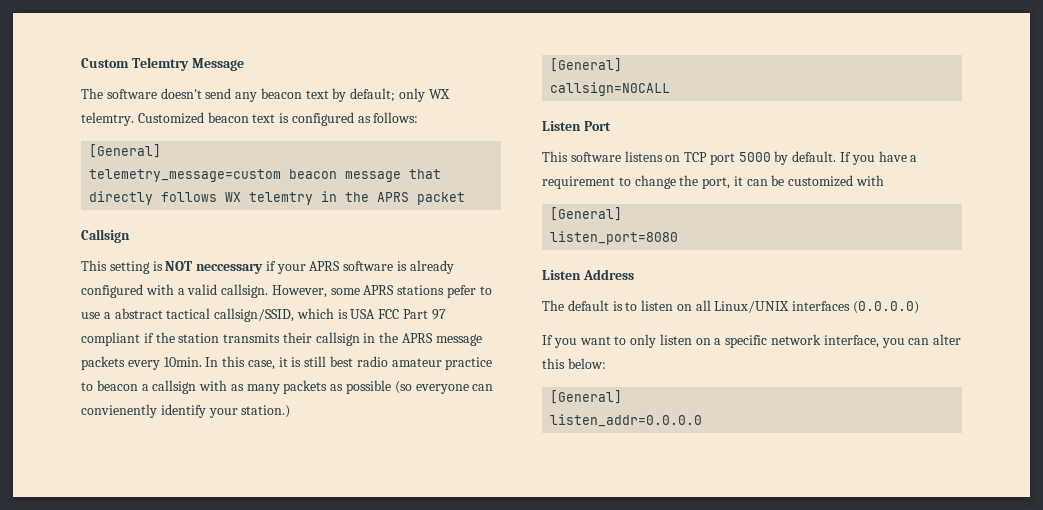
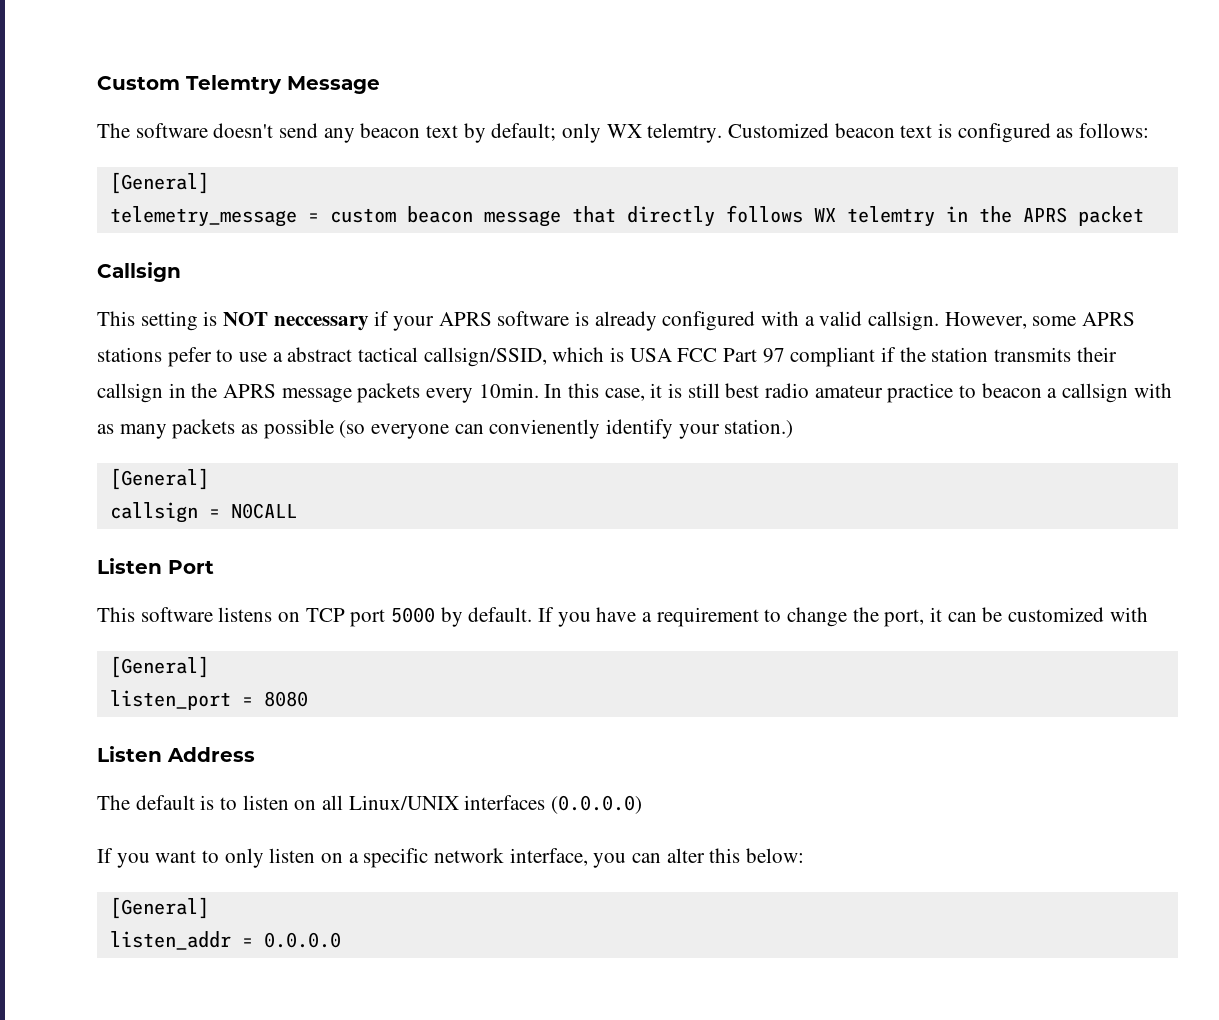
[89,169,282,182] telemetry_message=custom -> [109,206,396,227] telemetry_message = custom
[550,82,671,96] callsign=N0CALL -> [109,502,297,523] callsign = N0CALL
[550,231,679,245] listen_port=8080 -> [109,690,308,710] listen_port = 8080
[550,414,703,427] listen_addr=0.0.0.0 -> [109,931,341,950] listen_addr = 0.0.0.0

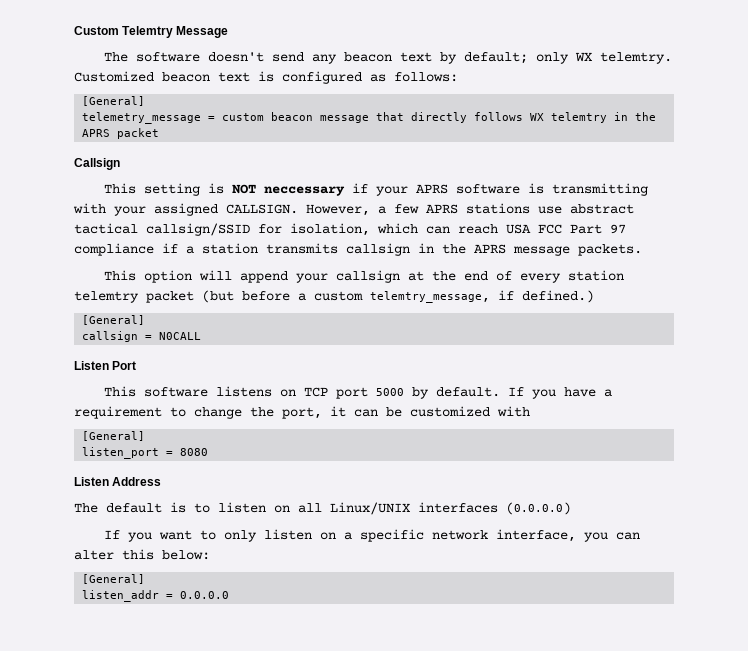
[594,311,1136,331] [97,347,625,367] already configured with a valid callsign. However, some APRS stations pefer to use a abstract tactical callsign/SSID, which is -> [552,183,649,196] [73,203,634,216] [74,223,498,236] transmitting with your assigned CALLSIGN. However, a few APRS stations use abstract tactical callsign/SSID for isolation, which can reach
[790,347,926,367] compliant if the -> [74,243,194,256] compliance if a
[1076,347,1117,362] their -> (338, 248) none
[357,383,1172,403] [97,419,794,439] packets every 10min. In this case, it is still best radio amateur practice to beacon a callsign with as many packets as possible (so everyone can convienently identify your station.) -> [578,244,642,256] [104,270,625,283] [74,290,594,303] packets. // This option will append your callsign at the end of every station telemtry packet (but before a custom telemtry_message, if defined.)

